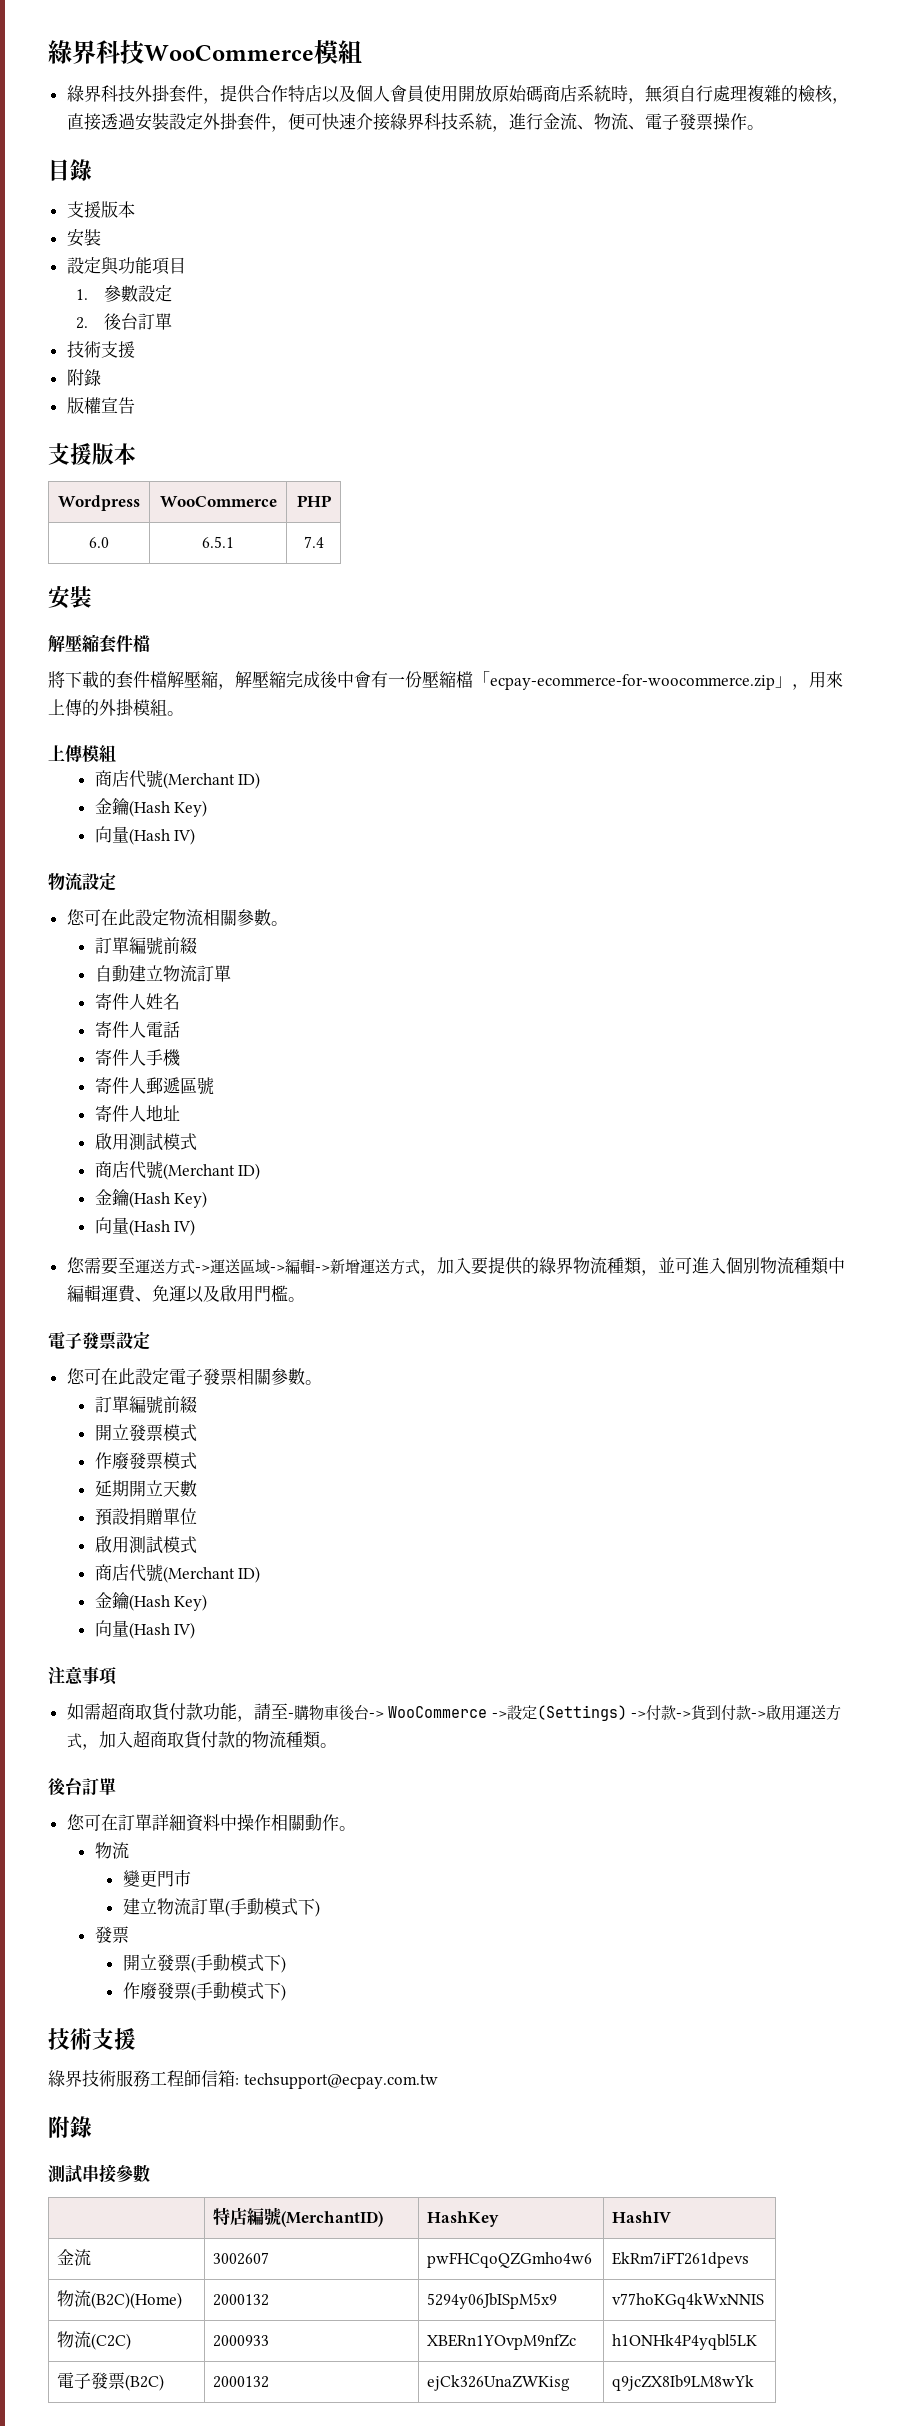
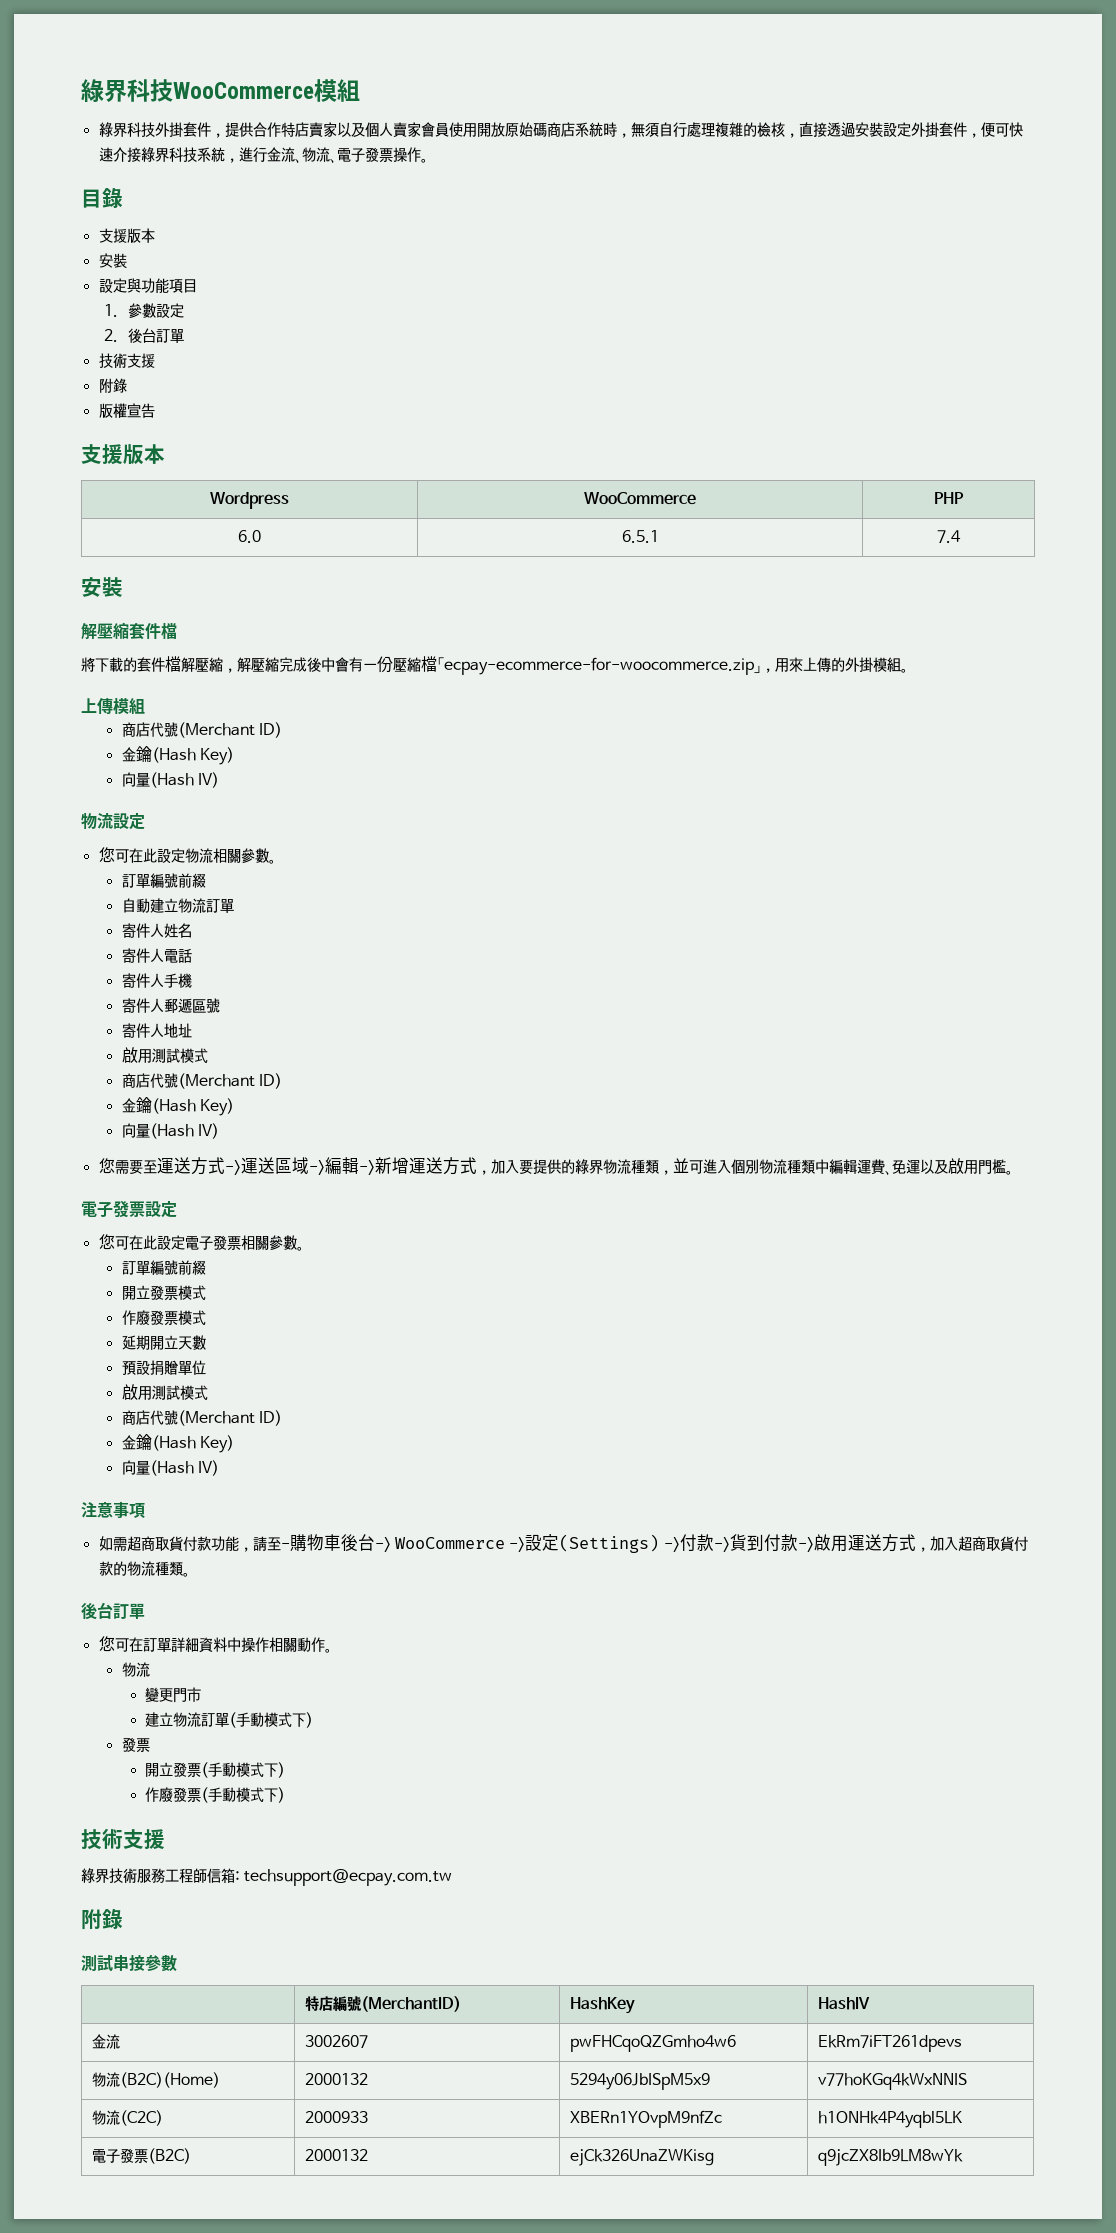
(322, 93) none -> [308,122,337,137] 賣家
(390, 93) none -> [392,122,421,137] 賣家

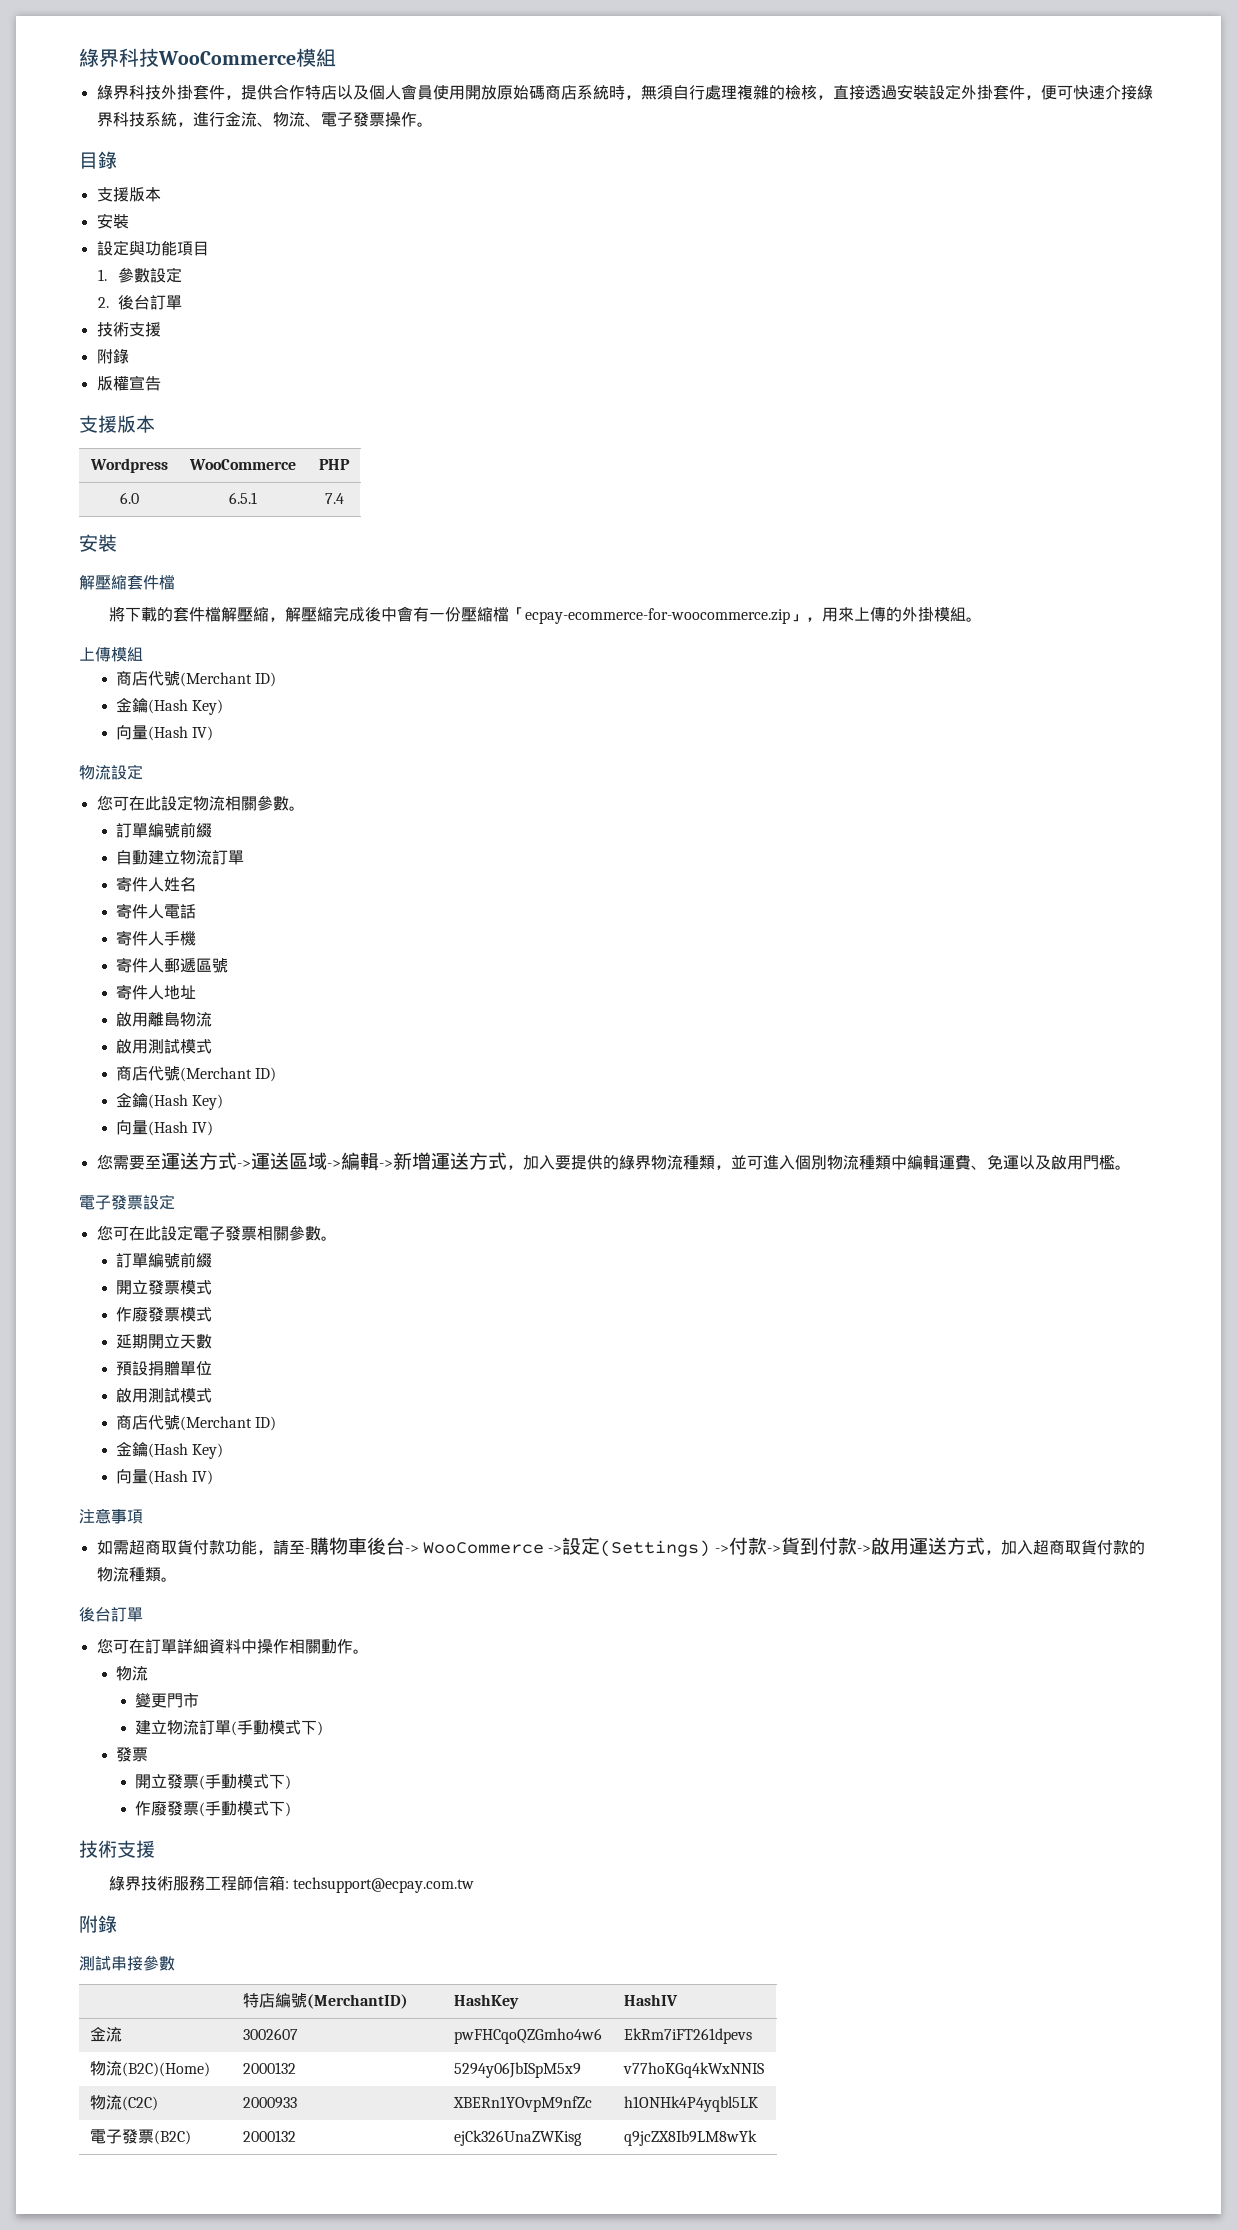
[308,122,337,137] 賣家 -> (337, 92) none
[392,122,421,137] 賣家 -> (401, 92) none
(192, 1030) none -> [116,1011,213,1027] // 啟用離島物流

